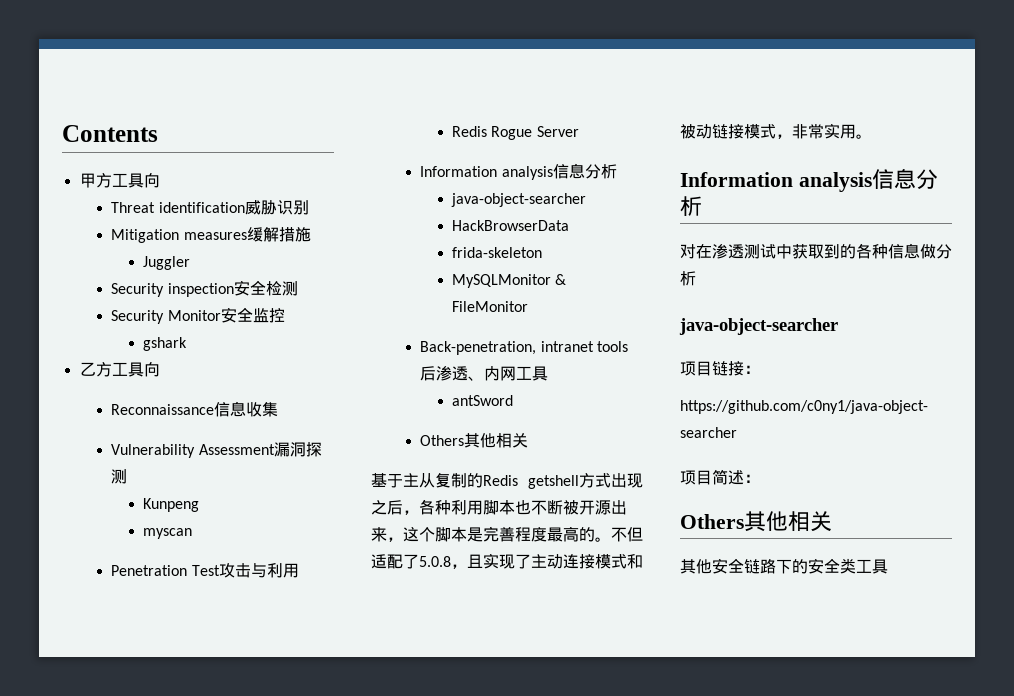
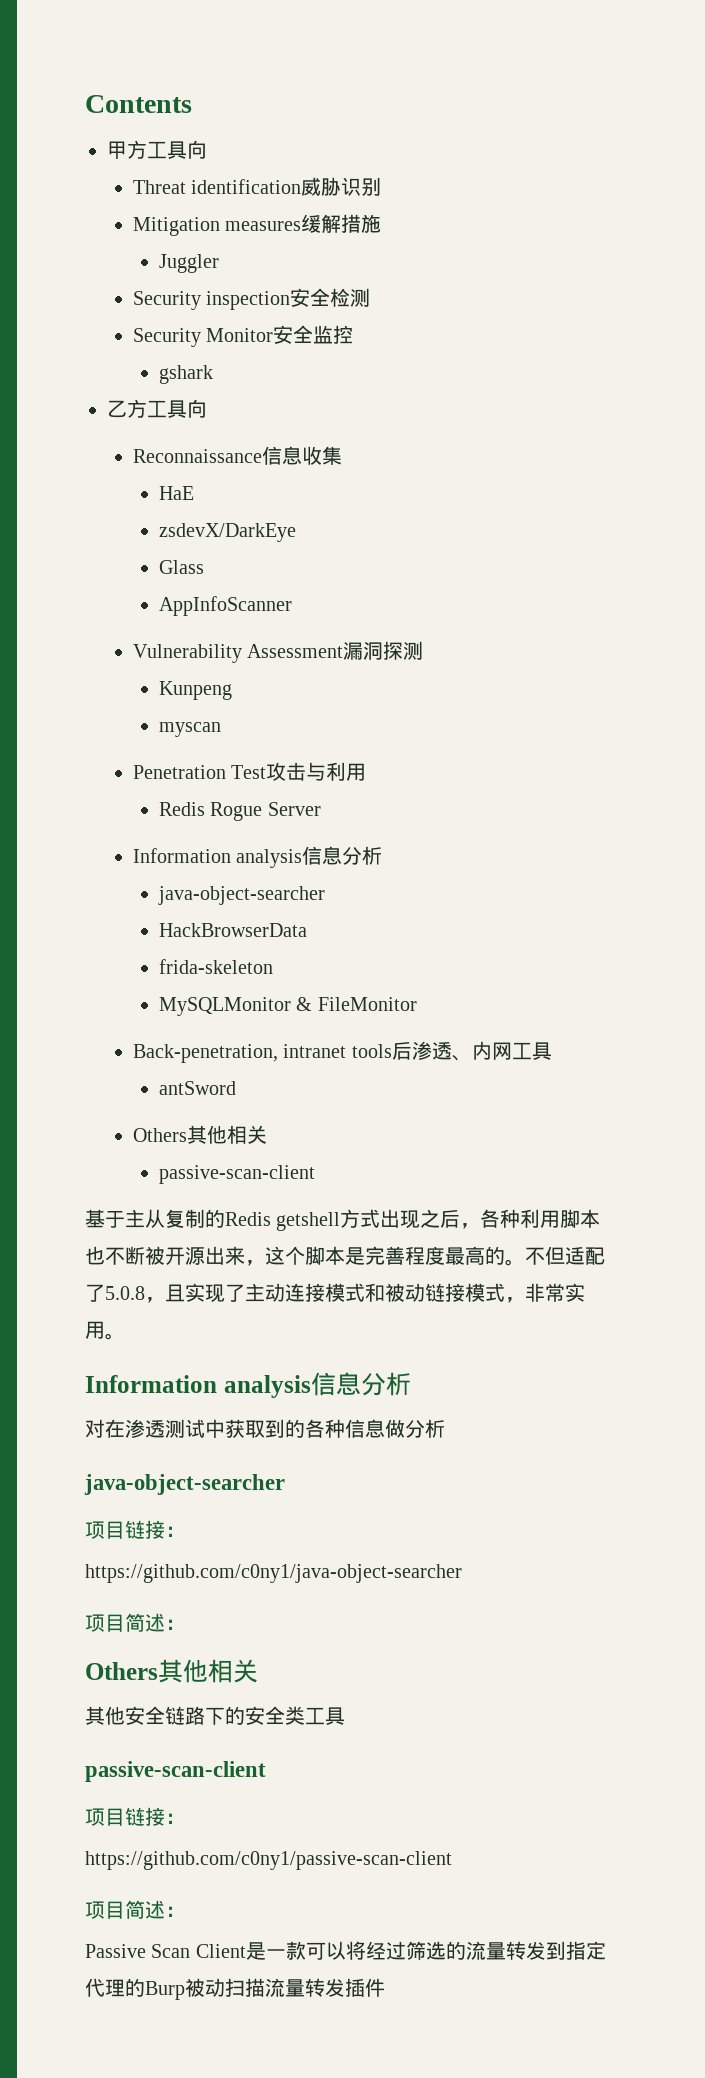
(279, 409) none -> [158,486,194,500] [158,523,296,542] [158,560,204,574] [158,596,292,616] // HaE // zsdevX/DarkEye // Glass // AppInfoScanner
(529, 440) none -> [158,1165,315,1184] // passive-scan-client
(888, 566) none -> [85,1761,266,1782] [85,1807,185,1826] [85,1851,452,1870] [85,1900,185,1919] [85,1941,606,1960] [85,1978,385,2000] // passive-scan-client // 项目链接： // https://github.com/c0ny1/passive-scan-client // 项目简述： // Passive Scan Client是一款可以将经过筛选的流量转发到指定代理的Burp被动扫描流量转发插件

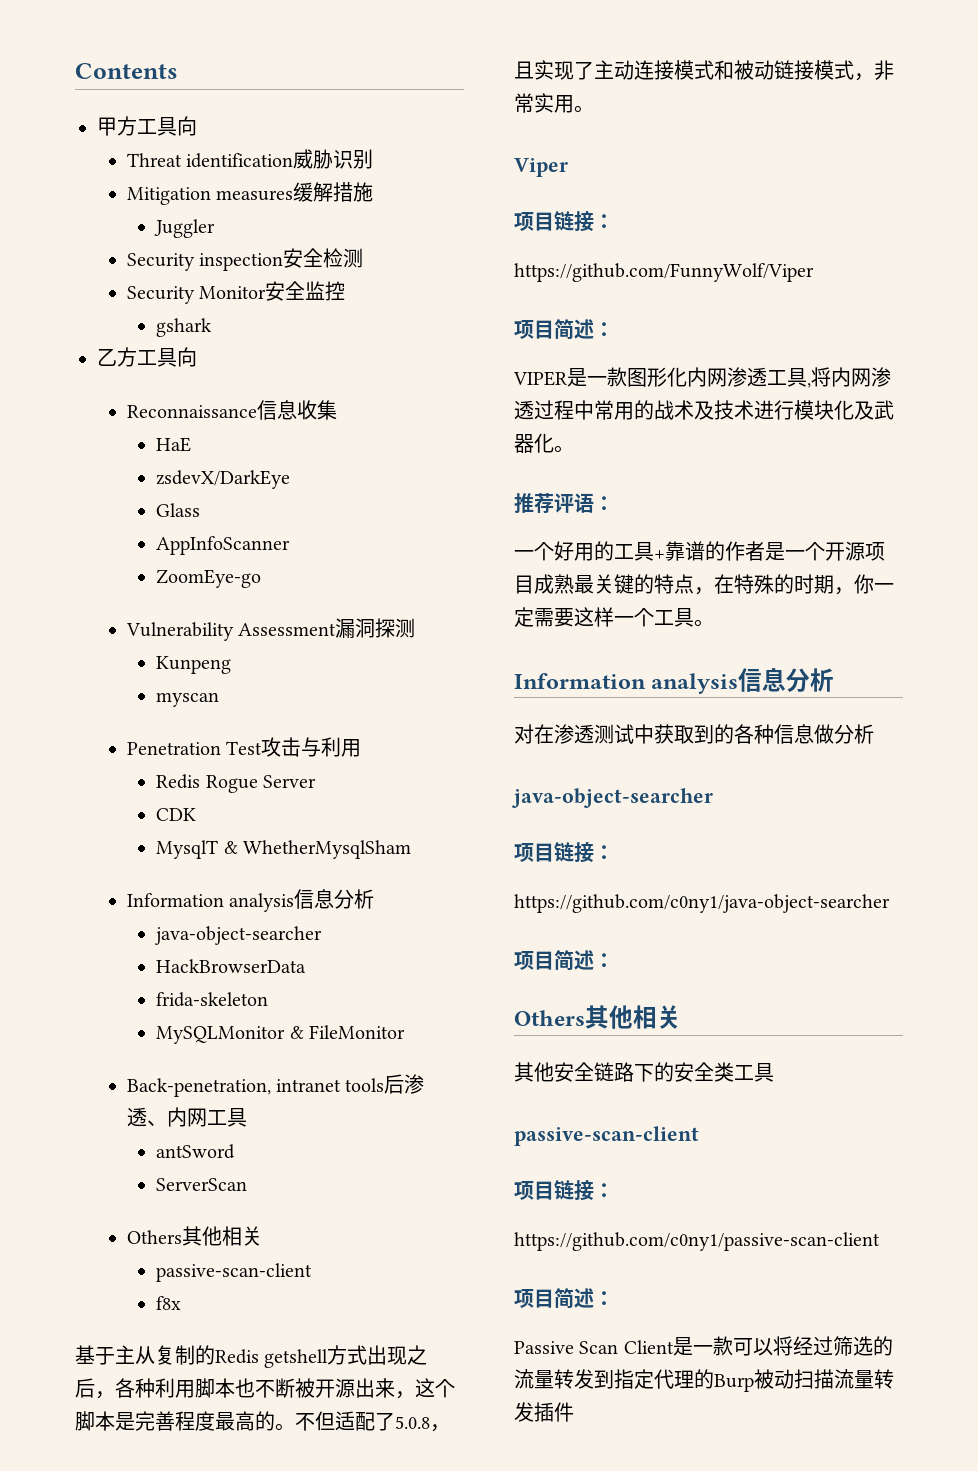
(292, 606) none -> [156,569,262,588] // ZoomEye-go
(321, 809) none -> [156,808,197,821] [156,840,412,859] // CDK // MysqlT & WhetherMysqlSham
(236, 1088) none -> [156,1178,248,1191] // ServerScan
(315, 1174) none -> [156,1296,182,1310] // f8x
(125, 1336) none -> [514,158,568,177] [514,211,614,232] [514,263,814,282] [514,319,614,340] [513,367,891,388] [514,400,894,420] [514,433,574,453] [514,493,614,514] [514,541,885,561] [514,574,894,595] [514,607,714,627] // Viper // 项目链接： // https://github.com/FunnyWolf/Viper // 项目简述： // VIPER是一款图形化内网渗透工具,将内网渗透过程中常用的战术及技术进行模块化及武器化。 // 推荐评语： // 一个好用的工具+靠谱的作者是一个开源项目成熟最关键的特点，在特殊的时期，你一定需要这样一个工具。

